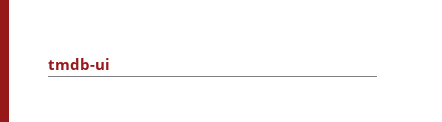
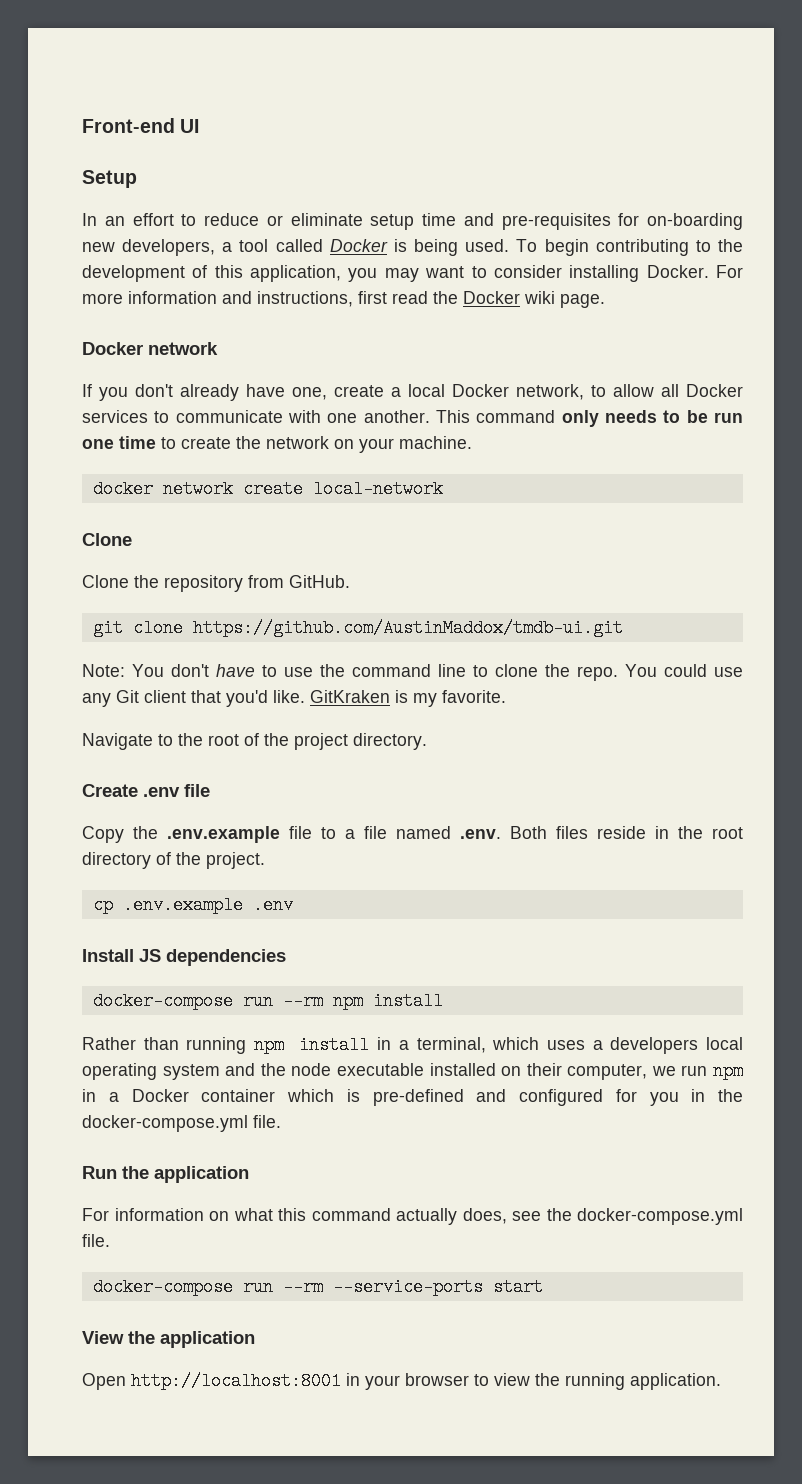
[48,58,110,70] tmdb-ui -> [82,118,200,133] [82,170,137,188] [82,213,743,230] [82,239,743,256] [82,265,744,282] [82,291,605,308] [82,342,218,355] [82,384,743,401] [82,410,744,427] [82,436,472,453] [92,480,443,498] [82,533,132,546] [82,575,350,592] [92,619,623,637] [82,664,743,681] [82,690,506,707] [82,733,427,750] [82,784,210,797] [82,826,743,843] [82,852,265,869] [92,896,293,914] [82,949,286,966] [92,992,443,1010] [82,1036,743,1054] [82,1062,744,1080] [82,1089,743,1106] [82,1115,281,1132] [82,1166,249,1183] [82,1208,743,1225] [82,1234,110,1247] [92,1278,543,1296] [82,1331,255,1348] [82,1372,721,1390] Front-end UI // Setup // In an effort to reduce or eliminate setup time and pre-requisites for on-boarding new developers, a tool called Docker is being used. To begin contributing to the development of this application, you may want to consider installing Docker. For more information and instructions, first read the Docker wiki page. // Docker network // If you don't already have one, create a local Docker network, to allow all Docker services to communicate with one another. This command only needs to be run one time to create the network on your machine. // docker network create local-network // Clone // Clone the repository from GitHub. // git clone https://github.com/AustinMaddox/tmdb-ui.git // Note: You don't have to use the command line to clone the repo. You could use any Git client that you'd like. GitKraken is my favorite. // Navigate to the root of the project directory. // Create .env file // Copy the .env.example file to a file named .env. Both files reside in the root directory of the project. // cp .env.example .env // Install JS dependencies // docker-compose run --rm npm install // Rather than running npm install in a terminal, which uses a developers local operating system and the node executable installed on their computer, we run npm in a Docker container which is pre-defined and configured for you in the docker-compose.yml file. // Run the application // For information on what this command actually does, see the docker-compose.yml file. // docker-compose run --rm --service-ports start // View the application // Open http://localhost:8001 in your browser to view the running application.

